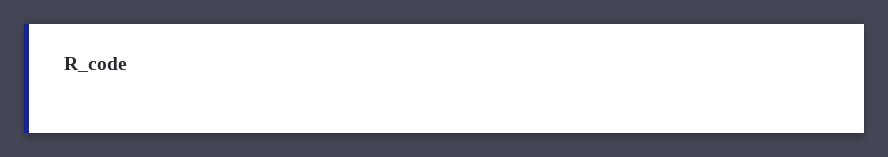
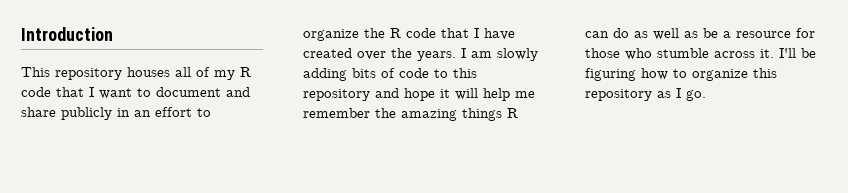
[64,57,127,72] R_code -> [21,27,113,41] [21,67,251,80] [21,87,250,99] [21,107,211,120] [303,28,515,41] [303,48,538,61] [303,68,477,81] [303,88,535,101] [303,108,518,121] [585,28,815,40] [585,48,816,60] [585,68,777,81] [585,88,706,101] Introduction // This repository houses all of my R code that I want to document and share publicly in an effort to organize the R code that I have created over the years. I am slowly adding bits of code to this repository and hope it will help me remember the amazing things R can do as well as be a resource for those who stumble across it. I'll be figuring how to organize this repository as I go.

